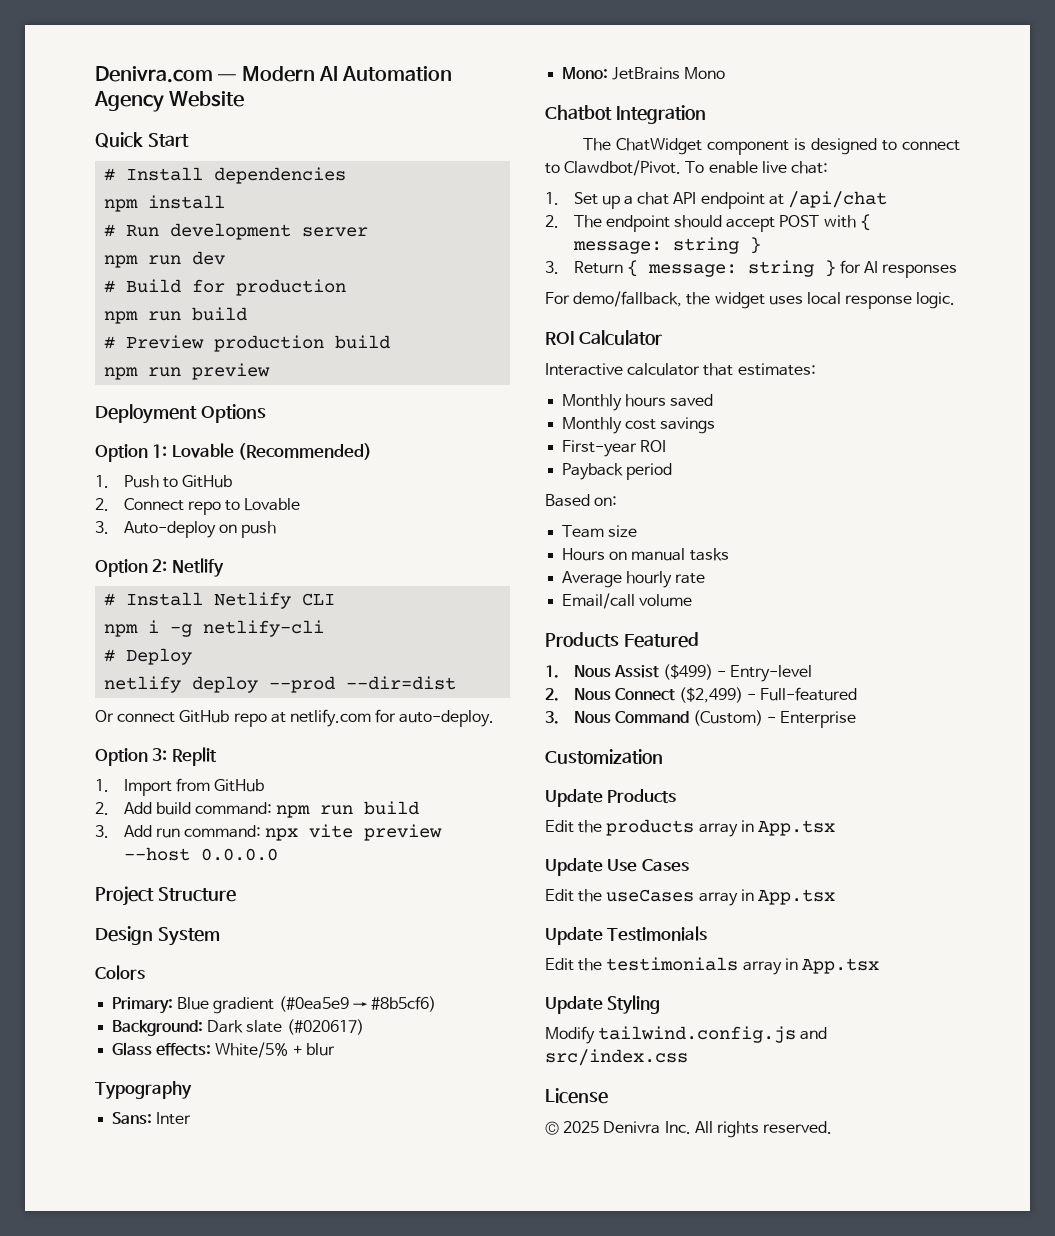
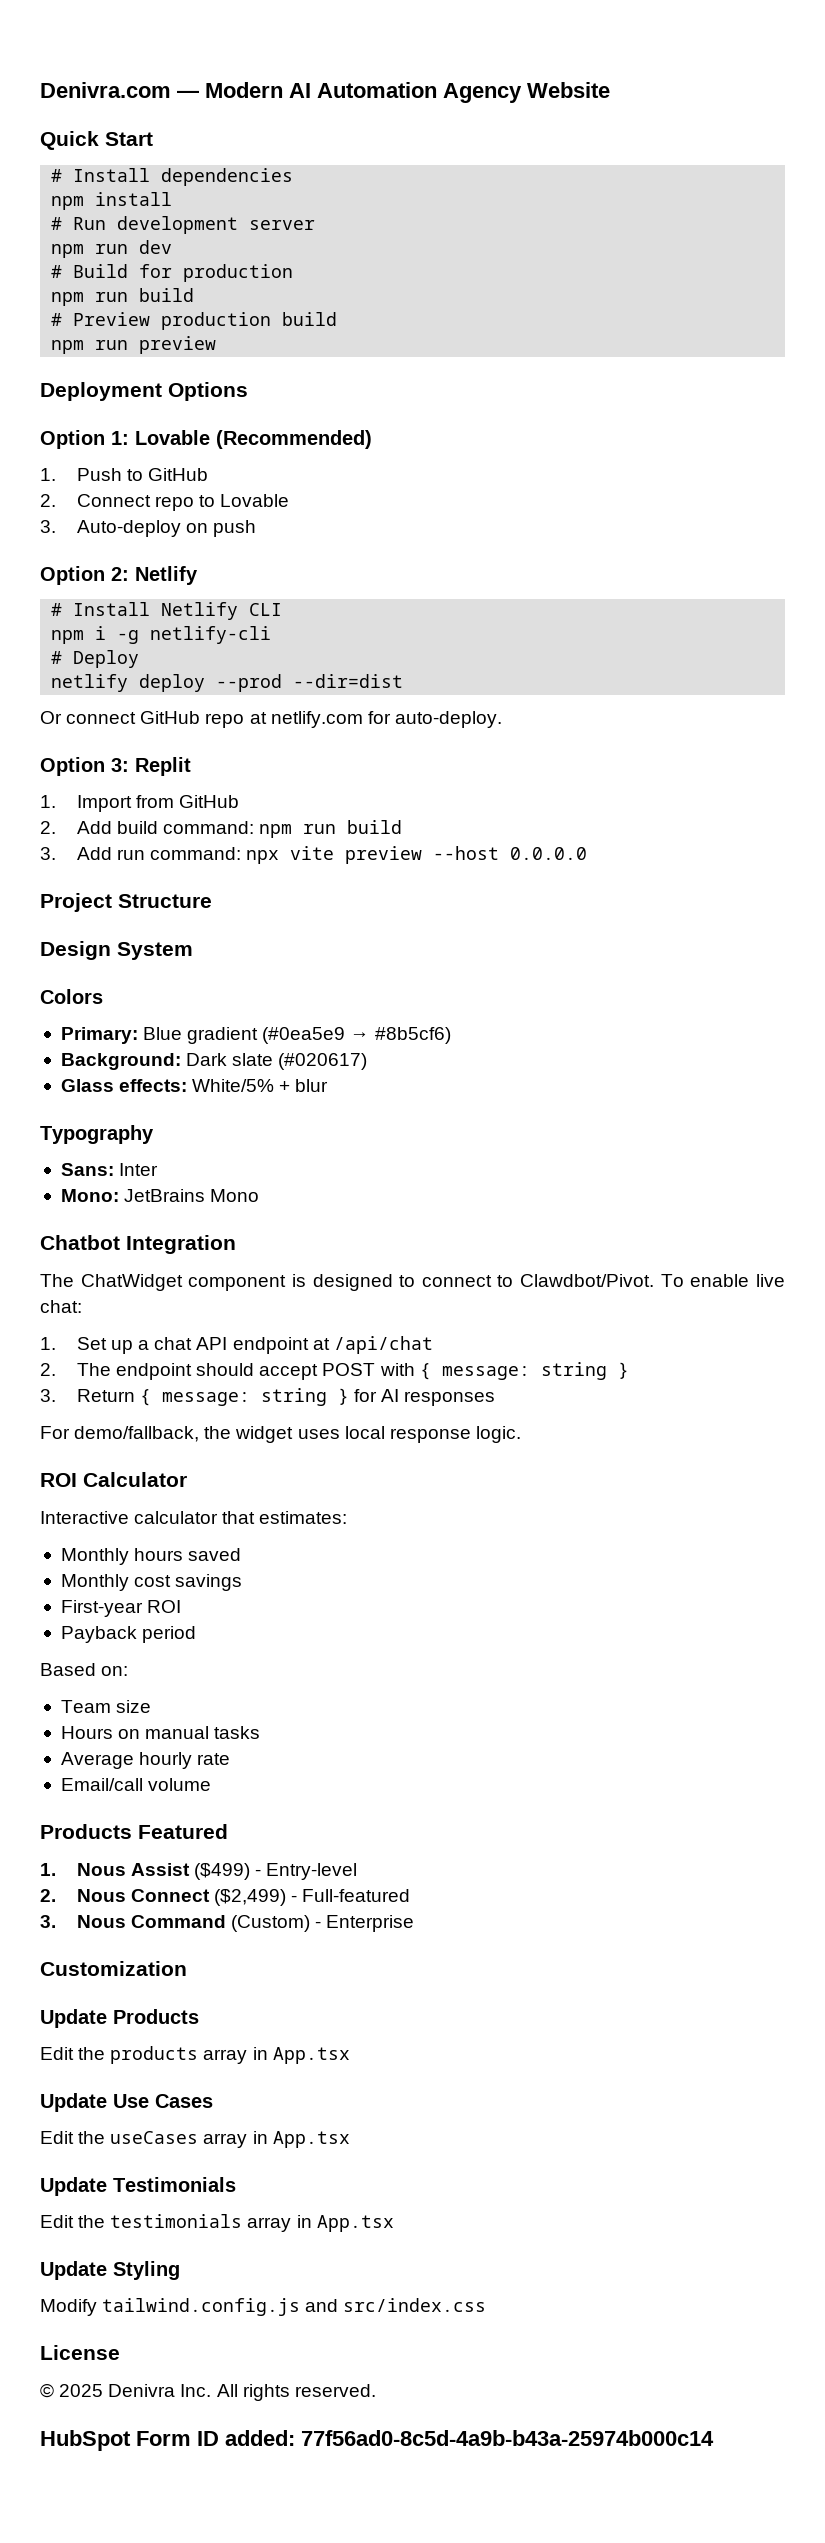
(833, 1127) none -> [40,2430,714,2451] // HubSpot Form ID added: 77f56ad0-8c5d-4a9b-b43a-25974b000c14

